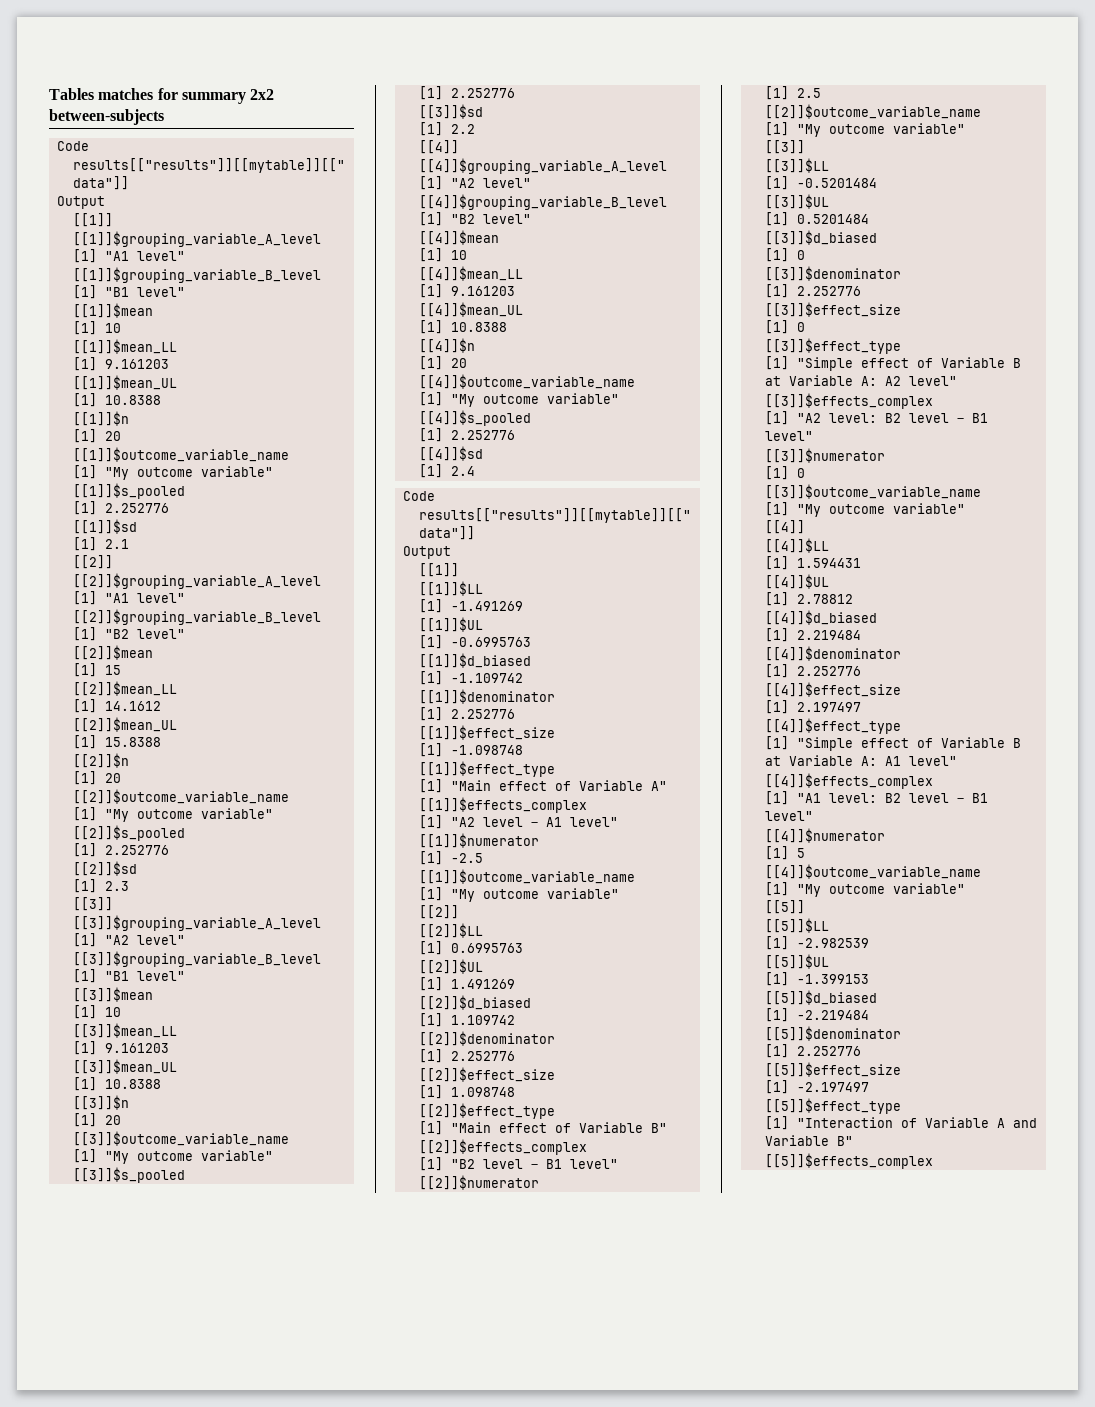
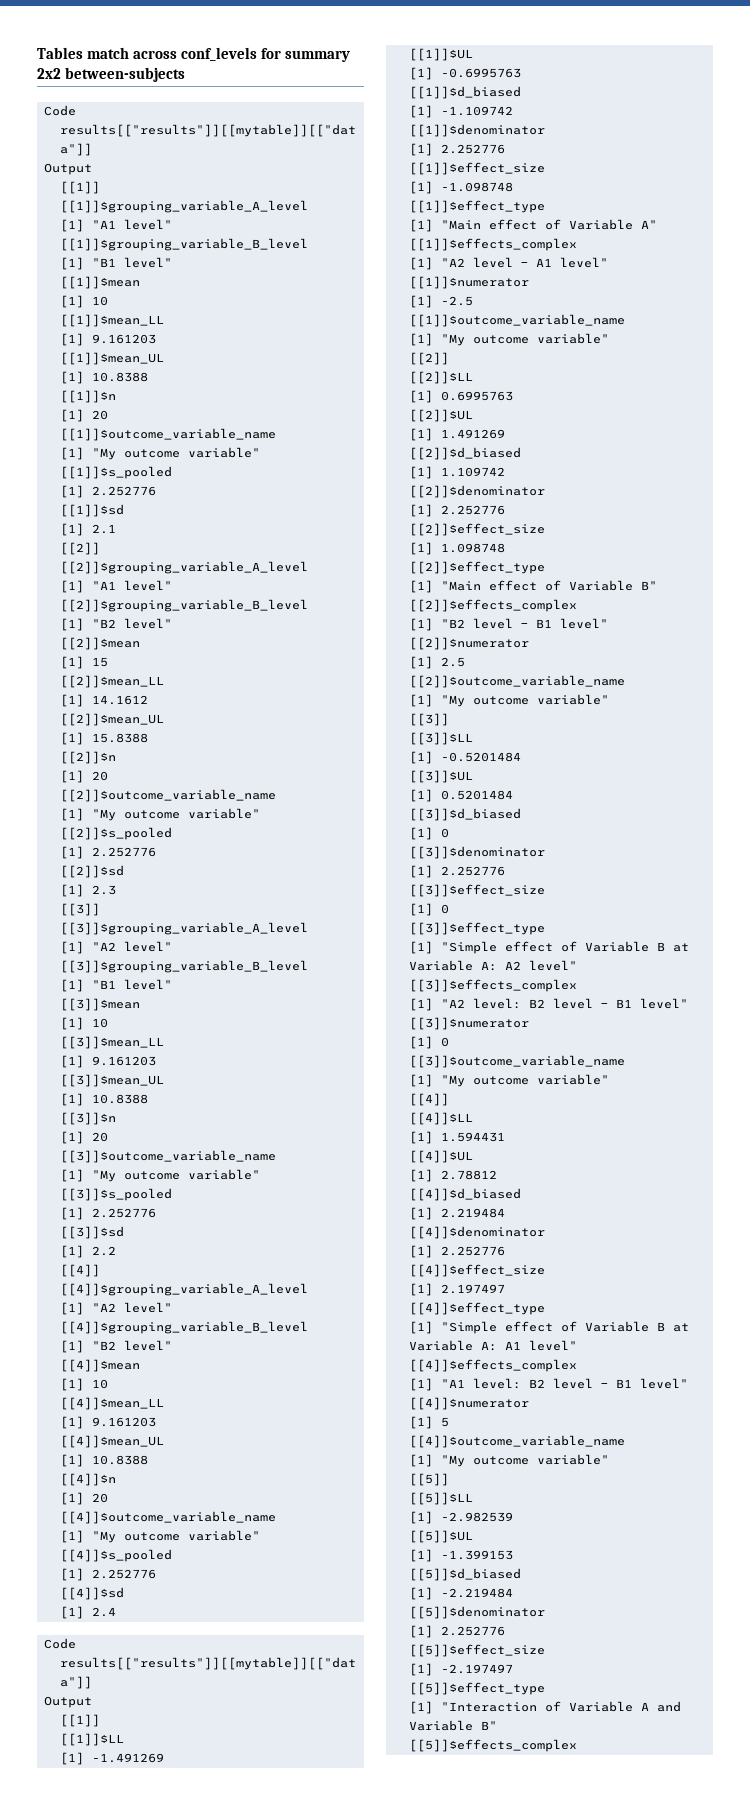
[98,88,154,100] matches -> [87,47,258,61] match across conf_levels

